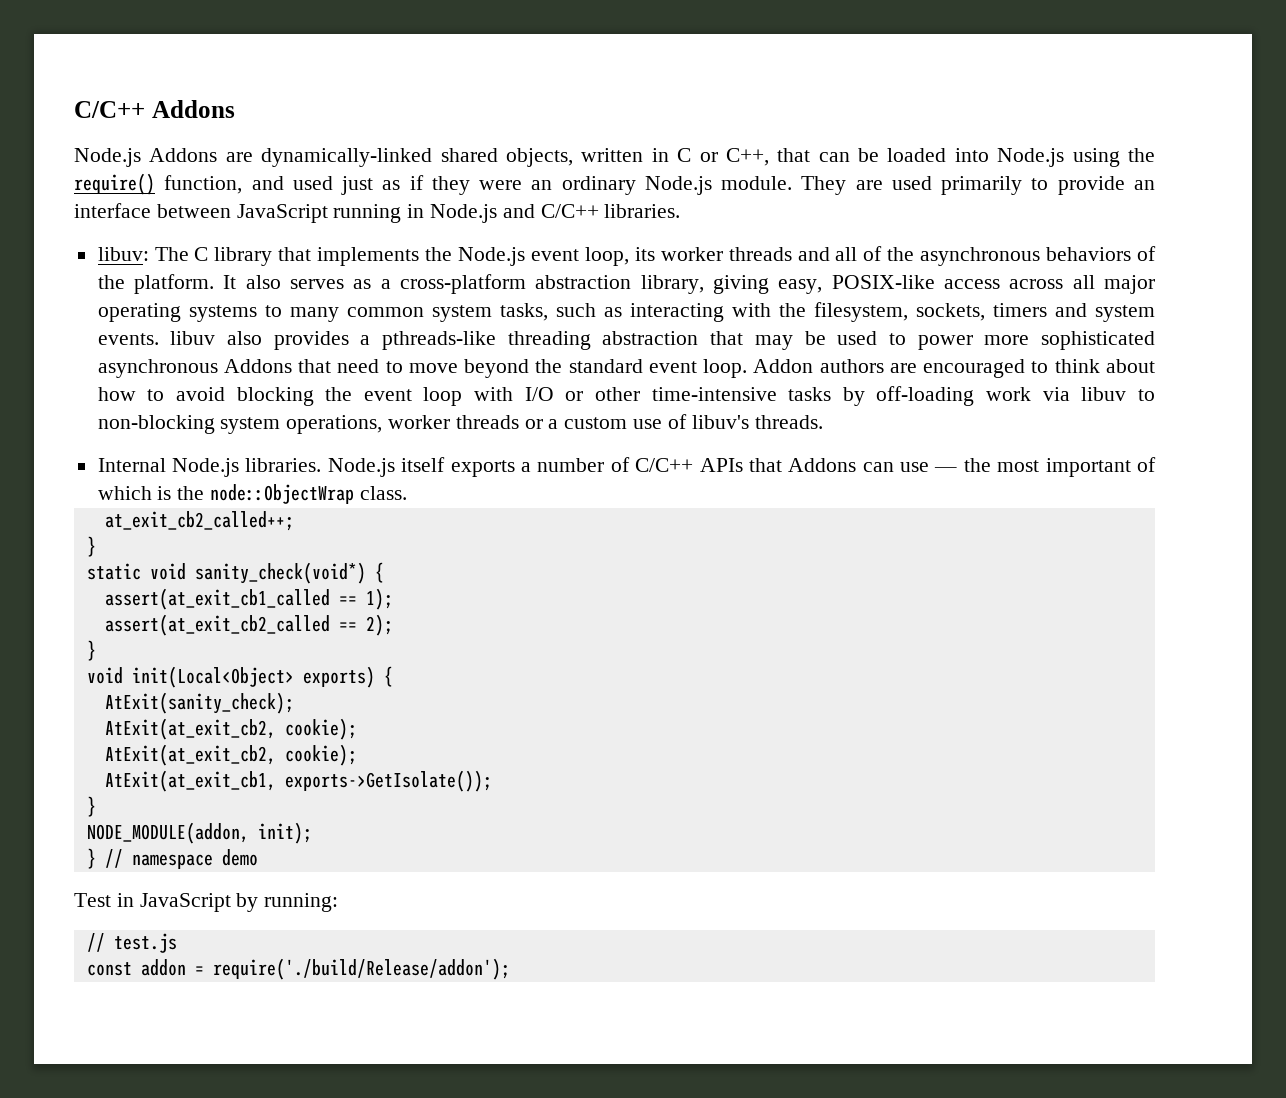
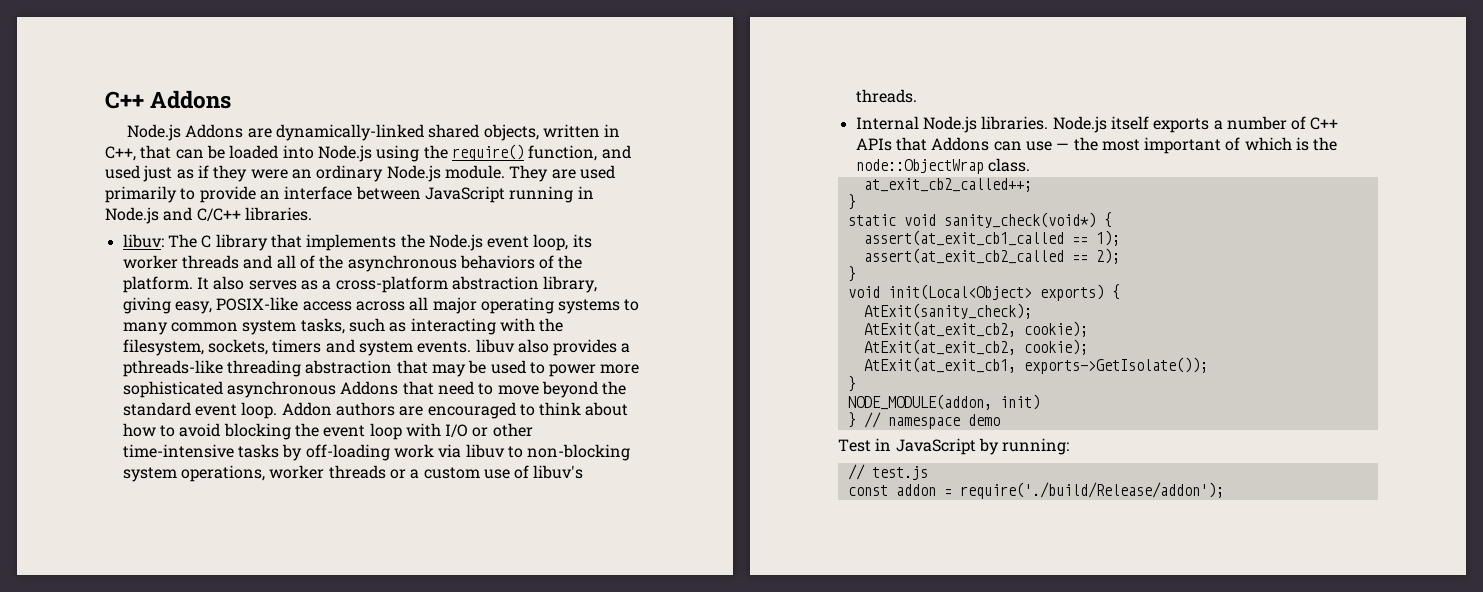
[74,101,145,118] C/C++ -> [105,91,144,109] C++
[677,148,718,162] C or -> (621, 130) none
[635,458,694,472] C/C++ -> [1310,117,1339,130] C++
[257,822,312,844] init); -> [999,394,1040,410] init)

